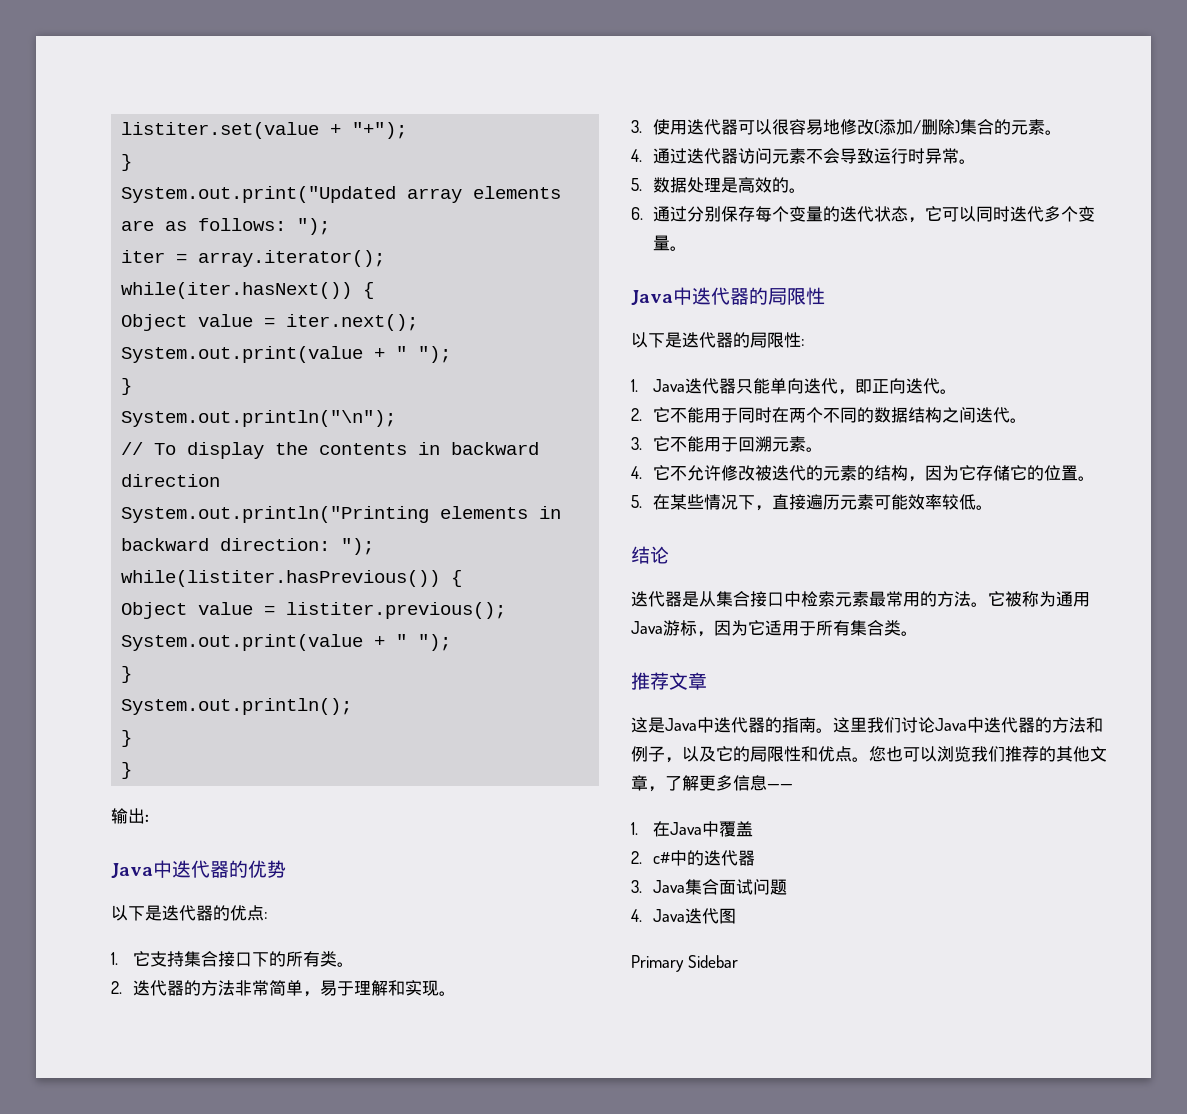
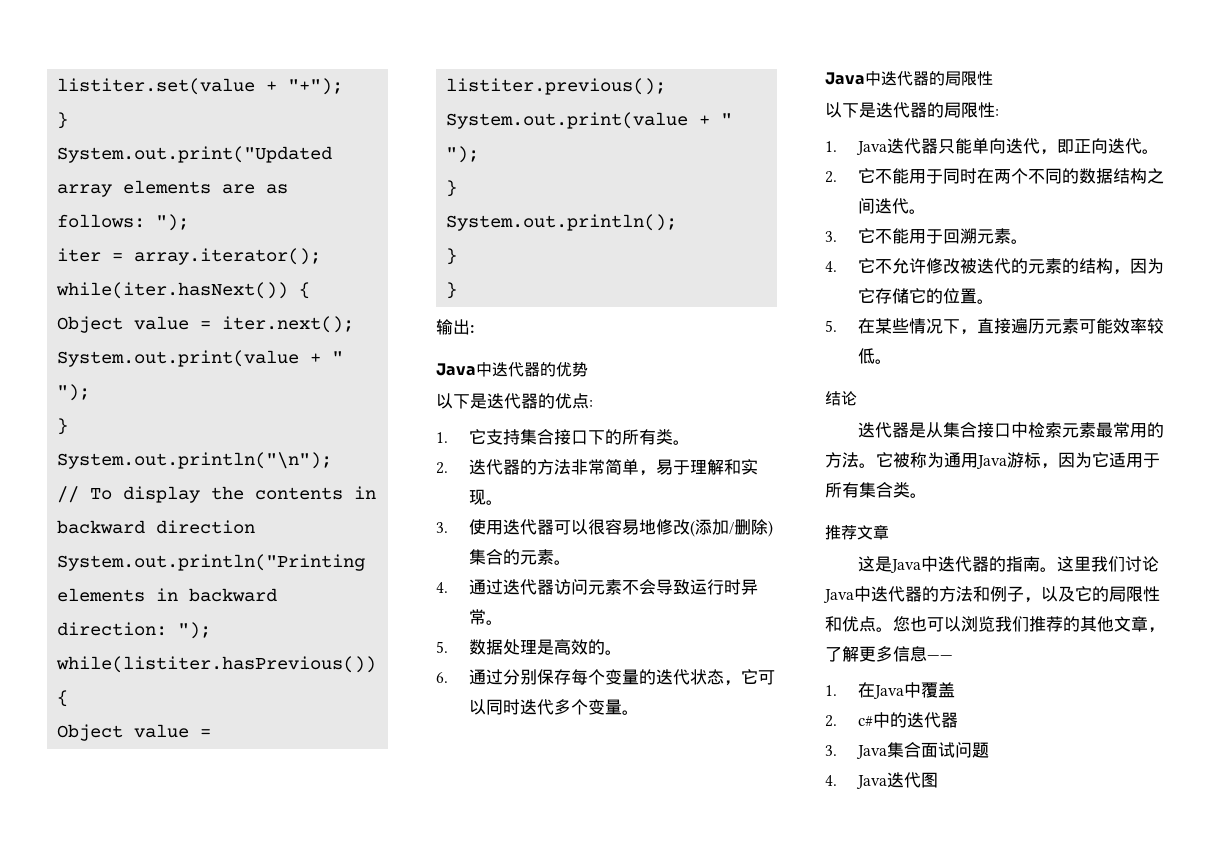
[631,955,738,972] // Primary Sidebar -> (938, 780) none

